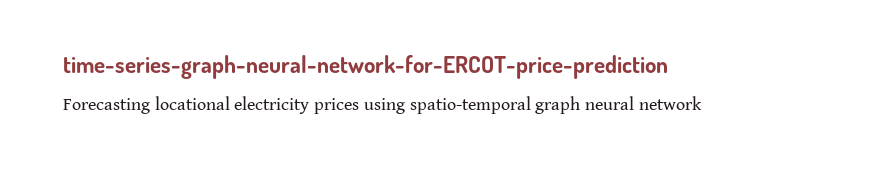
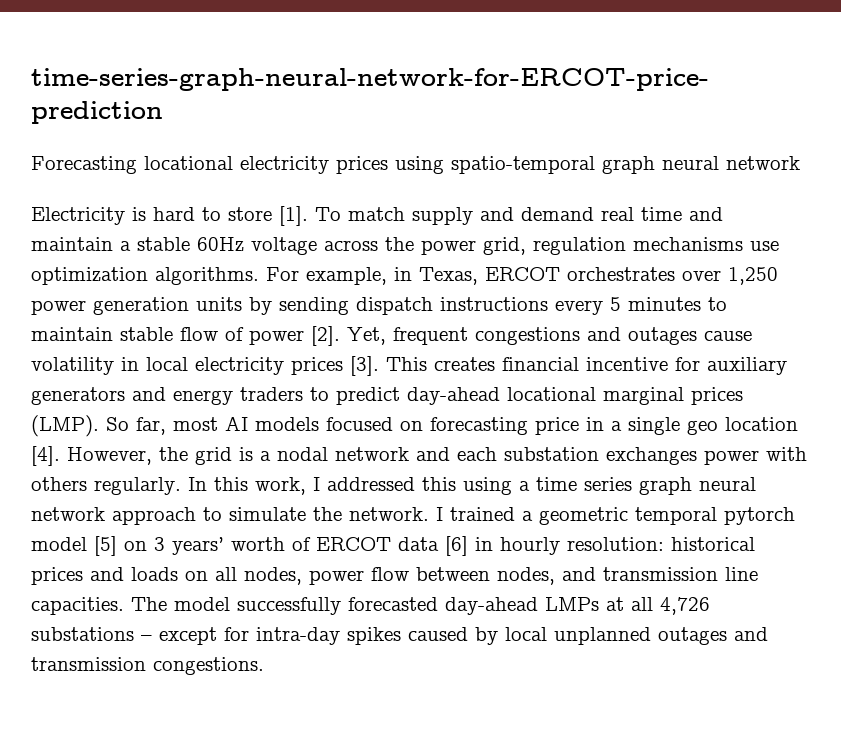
(702, 103) none -> [31,206,723,226] [31,237,779,255] [31,267,778,285] [31,297,727,315] [31,326,752,346] [31,356,787,376] [31,387,743,405] [31,415,798,437] [31,446,807,466] [31,477,756,495] [31,507,795,525] [31,536,755,556] [31,567,758,585] [31,597,710,615] [31,627,768,645] [31,657,264,675] // Electricity is hard to store [1]. To match supply and demand real time and maintain a stable 60Hz voltage across the power grid, regulation mechanisms use optimization algorithms. For example, in Texas, ERCOT orchestrates over 1,250 power generation units by sending dispatch instructions every 5 minutes to maintain stable flow of power [2]. Yet, frequent congestions and outages cause volatility in local electricity prices [3]. This creates financial incentive for auxiliary generators and energy traders to predict day-ahead locational marginal prices (LMP). So far, most AI models focused on forecasting price in a single geo location [4]. However, the grid is a nodal network and each substation exchanges power with others regularly. In this work, I addressed this using a time series graph neural network approach to simulate the network. I trained a geometric temporal pytorch model [5] on 3 years’ worth of ERCOT data [6] in hourly resolution: historical prices and loads on all nodes, power flow between nodes, and transmission line capacities. The model successfully forecasted day-ahead LMPs at all 4,726 substations – except for intra-day spikes caused by local unplanned outages and transmission congestions.

